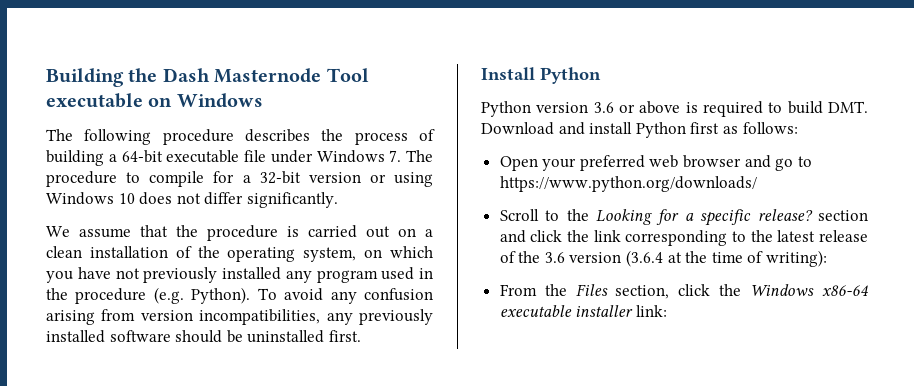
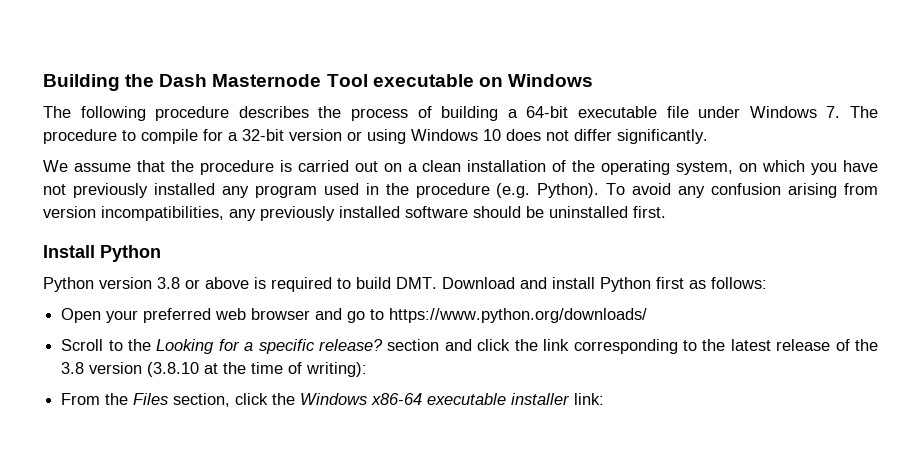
[593,102,614,113] 3.6 -> [157,277,180,289] 3.8
[544,250,664,267] 3.6 version (3.6.4 -> [61,362,200,377] 3.8 version (3.8.10

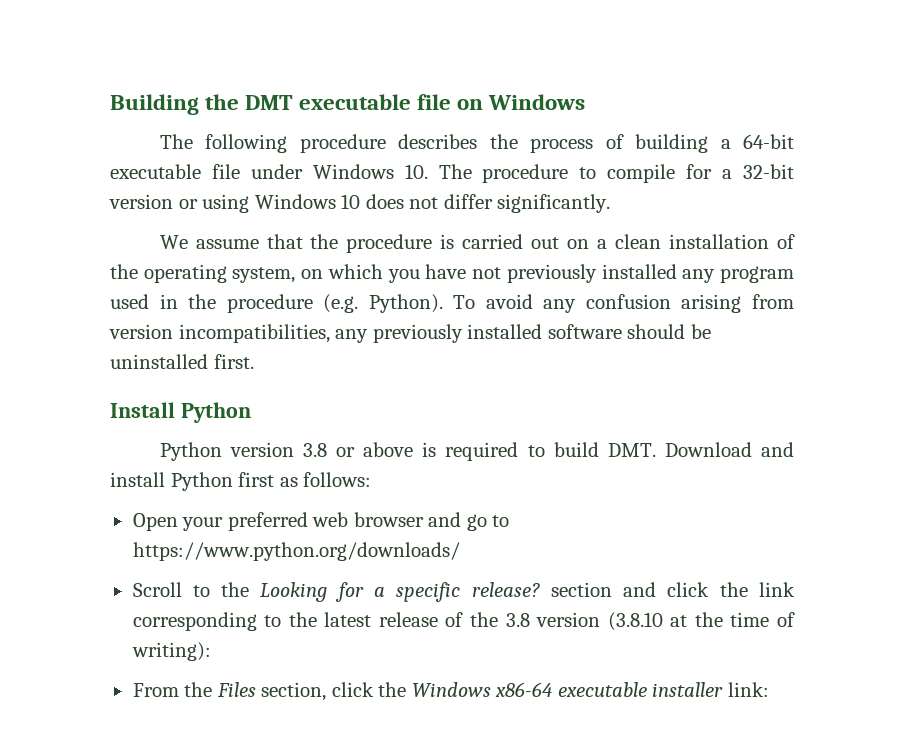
[159,74,474,87] Dash Masternode Tool executable -> [245,94,452,110] DMT executable file
[826,106,841,118] 7. -> [404,164,428,179] 10.

